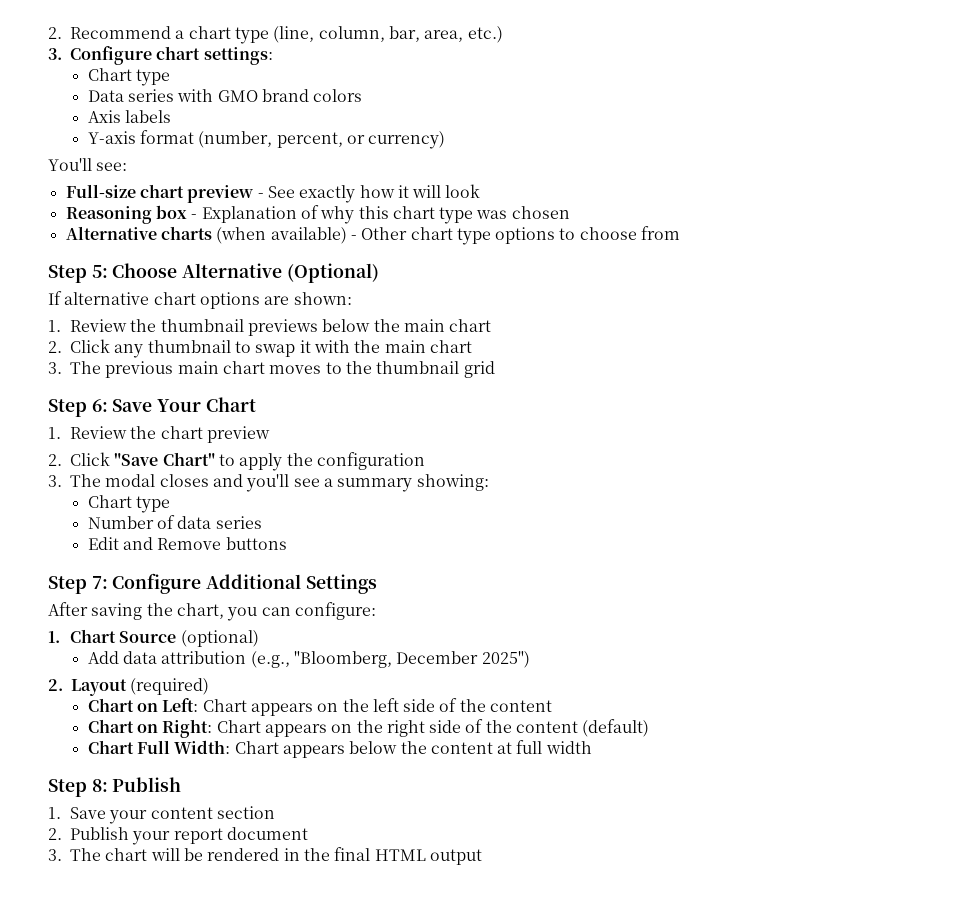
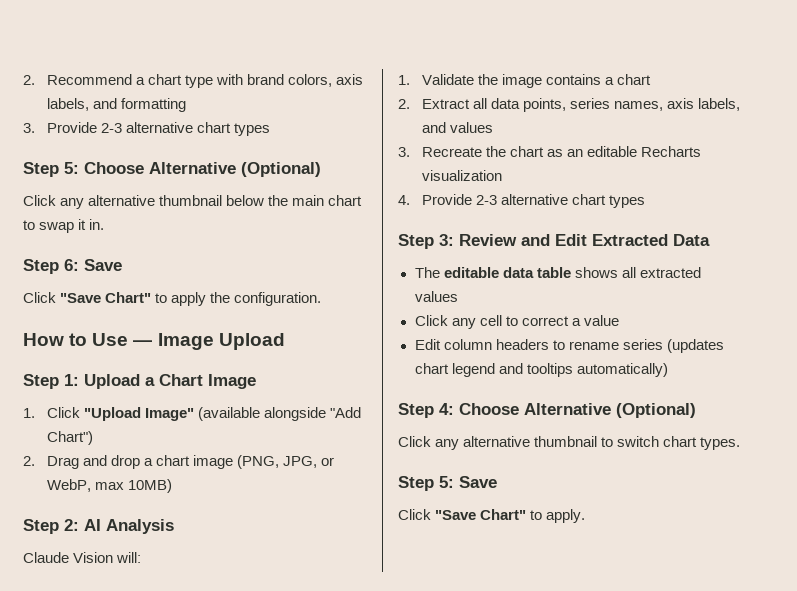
[273,26,503,43] [48,46,273,65] [87,68,170,86] [87,89,363,102] [87,110,171,123] [87,130,446,149] [48,158,128,171] [65,184,481,203] [65,205,570,224] [65,226,681,245] (line, column, bar, area, etc.) // 3. Configure chart settings: // Chart type // Data series with GMO brand colors // Axis labels // Y-axis format (number, percent, or currency) // You'll see: // Full-size chart preview - See exactly how it will look // Reasoning box - Explanation of why this chart type was chosen // Alternative charts (when available) - Other chart type options to choose from -> [216,74,364,87] [46,98,187,112] [23,122,271,136] with brand colors, axis labels, and formatting // 3. Provide 2-3 alternative chart types
[48,291,352,309] [48,319,492,336] [48,339,472,358] [48,361,495,378] [48,397,256,417] [48,426,270,443] [48,454,62,466] If alternative chart options are shown: // 1. Review the thumbnail previews below the main chart // 2. Click any thumbnail to swap it with the main chart // 3. The previous main chart moves to the thumbnail grid // Step 6: Save Your Chart // 1. Review the chart preview // 2. -> [23,195,363,209] [23,219,105,233] [23,259,122,274] Click any alternative thumbnail below the main chart to swap it in. // Step 6: Save //
[316,452,425,470] [48,474,489,492] [87,495,170,513] [87,515,262,529] [87,537,287,550] [48,573,377,594] [48,602,376,621] [48,629,259,647] [87,651,530,668] [48,678,210,696] [87,698,553,716] [87,719,650,738] [87,740,592,758] [48,777,182,797] [48,806,275,824] [48,827,308,845] [48,847,482,865] configuration // 3. The modal closes and you'll see a summary showing: // Chart type // Number of data series // Edit and Remove buttons // Step 7: Configure Additional Settings // After saving the chart, you can configure: // 1. Chart Source (optional) // Add data attribution (e.g., "Bloomberg, December 2025") // 2. Layout (required) // Chart on Left: Chart appears on the left side of the content // Chart on Right: Chart appears on the right side of the content (default) // Chart Full Width: Chart appears below the content at full width // Step 8: Publish // 1. Save your content section // 2. Publish your report document // 3. The chart will be rendered in the final HTML output -> [234,292,322,306] [23,333,285,350] [23,374,256,389] [23,407,362,421] [46,431,93,445] [23,455,335,469] [46,479,173,493] [23,519,174,534] [23,552,142,563] [398,74,652,88] [398,98,741,112] [421,122,493,133] [398,146,702,157] [421,170,502,181] [398,194,646,208] [398,234,710,249] [414,267,701,278] [414,291,458,302] [414,315,619,329] [414,339,724,353] [414,363,668,377] [398,403,696,418] [398,436,741,450] [398,476,497,491] [398,509,586,523] configuration. // How to Use — Image Upload // Step 1: Upload a Chart Image // 1. Click "Upload Image" (available alongside "Add Chart") // 2. Drag and drop a chart image (PNG, JPG, or WebP, max 10MB) // Step 2: AI Analysis // Claude Vision will: // 1. Validate the image contains a chart // 2. Extract all data points, series names, axis labels, and values // 3. Recreate the chart as an editable Recharts visualization // 4. Provide 2-3 alternative chart types // Step 3: Review and Edit Extracted Data // The editable data table shows all extracted values // Click any cell to correct a value // Edit column headers to rename series (updates chart legend and tooltips automatically) // Step 4: Choose Alternative (Optional) // Click any alternative thumbnail to switch chart types. // Step 5: Save // Click "Save Chart" to apply.

